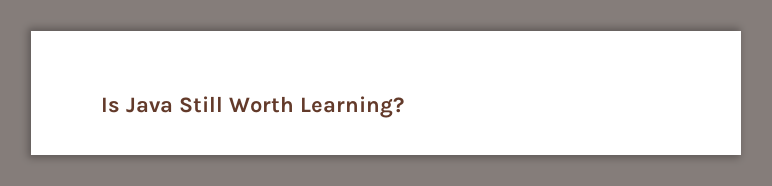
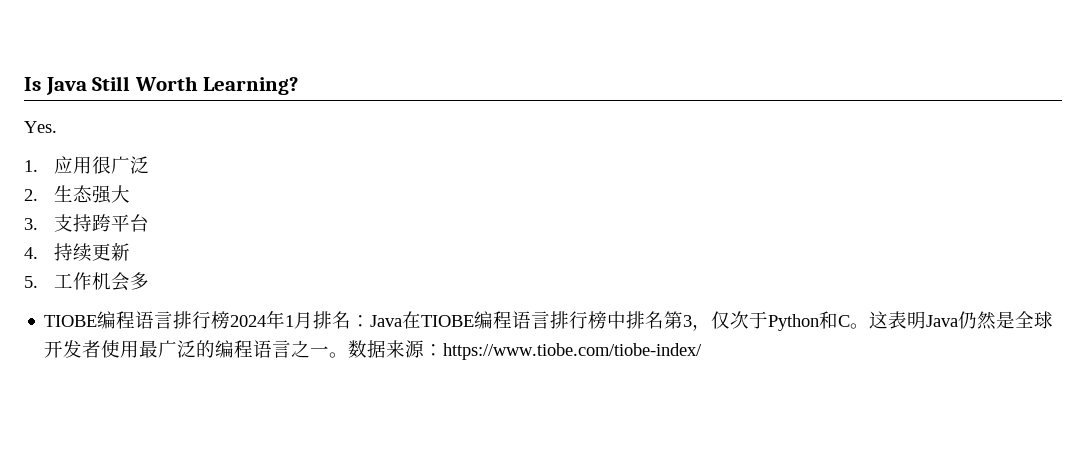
(404, 107) none -> [24,121,57,133] [24,156,149,174] [24,185,130,204] [24,214,149,232] [24,243,130,262] [24,272,149,291] [44,310,1054,331] [44,340,703,360] // Yes. // 1.应用很广泛 // 2.生态强大 // 3.支持跨平台 // 4.持续更新 // 5.工作机会多 // TIOBE编程语言排行榜2024年1月排名：Java在TIOBE编程语言排行榜中排名第3，仅次于Python和C。这表明Java仍然是全球开发者使用最广泛的编程语言之一。数据来源：https://www.tiobe.com/tiobe-index/

